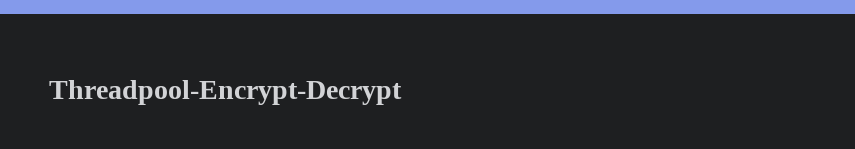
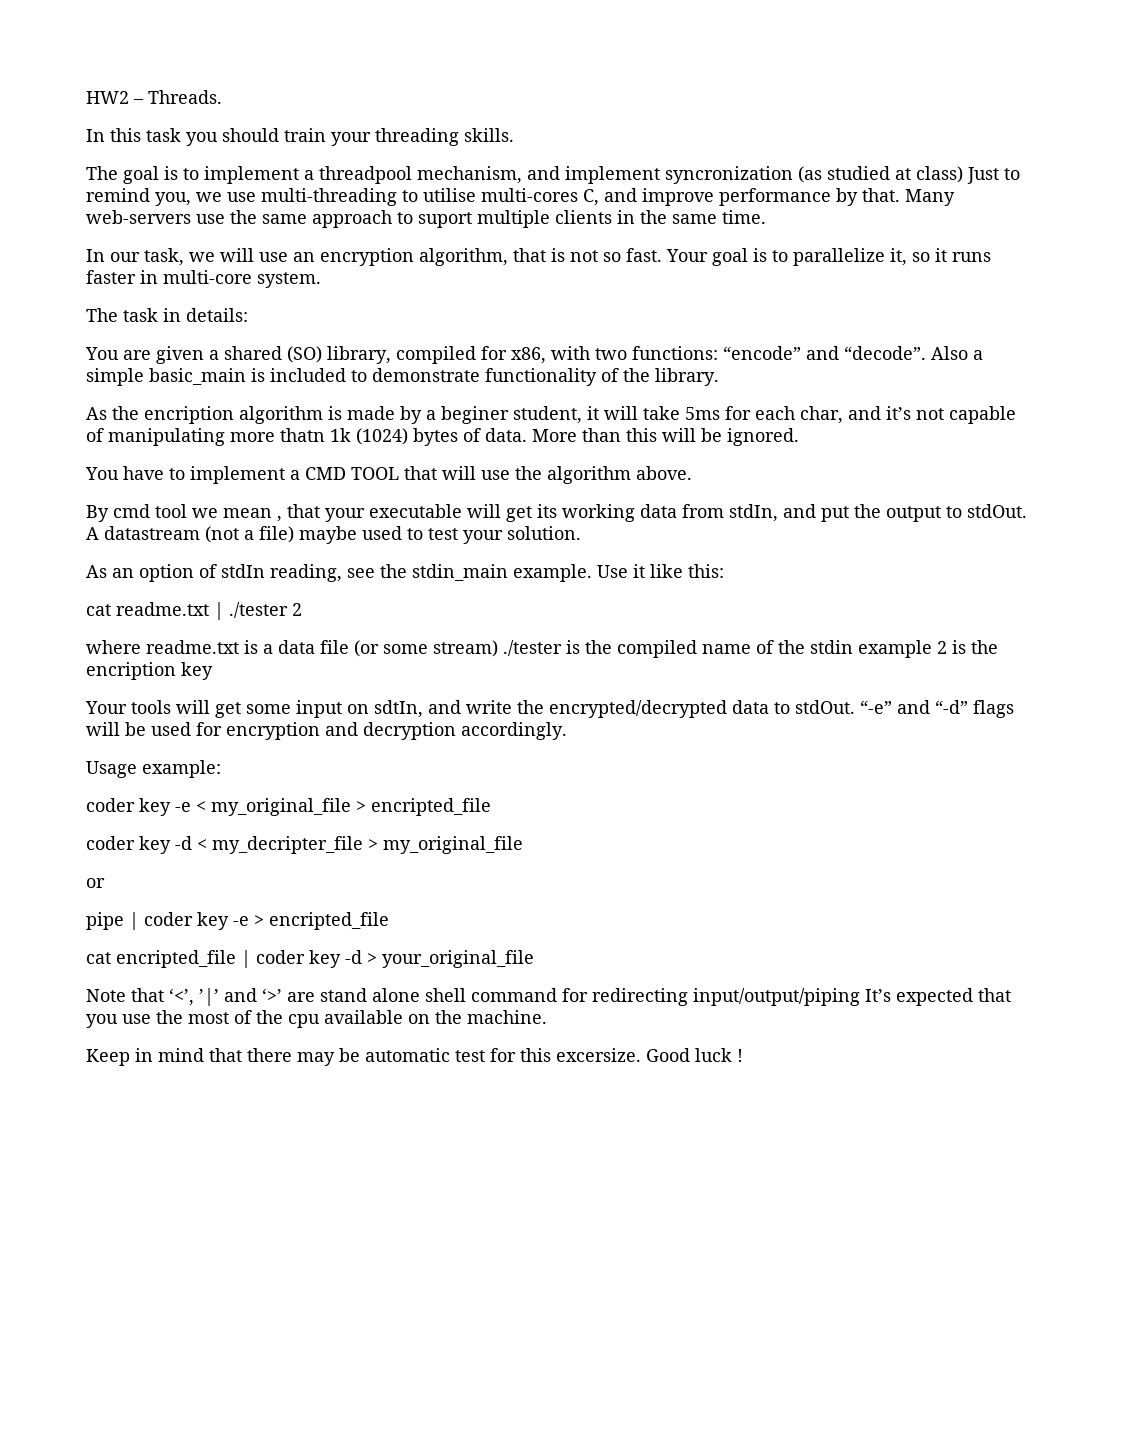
[49,80,402,105] Threadpool-Encrypt-Decrypt -> [86,90,222,104] [86,128,514,146] [86,166,1020,184] [86,188,955,206] [86,210,766,228] [86,248,991,266] [86,270,321,288] [86,308,248,322] [85,346,983,364] [86,368,719,386] [86,406,1016,424] [86,428,799,446] [85,466,692,484] [86,504,1027,522] [86,526,581,544] [86,564,724,582] [86,602,302,620] [86,640,998,658] [86,662,213,680] [85,700,1014,718] [86,722,567,740] [86,760,221,778] [86,798,491,816] [86,836,523,854] [86,878,105,888] [86,912,389,930] [86,950,534,968] [86,988,1011,1006] [86,1010,547,1028] [86,1048,743,1066] HW2 – Threads. // In this task you should train your threading skills. // The goal is to implement a threadpool mechanism, and implement syncronization (as studied at class) Just to remind you, we use multi-threading to utilise multi-cores C, and improve performance by that. Many web-servers use the same approach to suport multiple clients in the same time. // In our task, we will use an encryption algorithm, that is not so fast. Your goal is to parallelize it, so it runs faster in multi-core system. // The task in details: // You are given a shared (SO) library, compiled for x86, with two functions: “encode” and “decode”. Also a simple basic_main is included to demonstrate functionality of the library. // As the encription algorithm is made by a beginer student, it will take 5ms for each char, and it’s not capable of manipulating more thatn 1k (1024) bytes of data. More than this will be ignored. // You have to implement a CMD TOOL that will use the algorithm above. // By cmd tool we mean , that your executable will get its working data from stdIn, and put the output to stdOut. A datastream (not a file) maybe used to test your solution. // As an option of stdIn reading, see the stdin_main example. Use it like this: // cat readme.txt | ./tester 2 // where readme.txt is a data file (or some stream) ./tester is the compiled name of the stdin example 2 is the encription key // Your tools will get some input on sdtIn, and write the encrypted/decrypted data to stdOut. “-e” and “-d” flags will be used for encryption and decryption accordingly. // Usage example: // coder key -e < my_original_file > encripted_file // coder key -d < my_decripter_file > my_original_file // or // pipe | coder key -e > encripted_file // cat encripted_file | coder key -d > your_original_file // Note that ‘<’, ’|’ and ‘>’ are stand alone shell command for redirecting input/output/piping It’s expected that you use the most of the cpu available on the machine. // Keep in mind that there may be automatic test for this excersize. Good luck !

